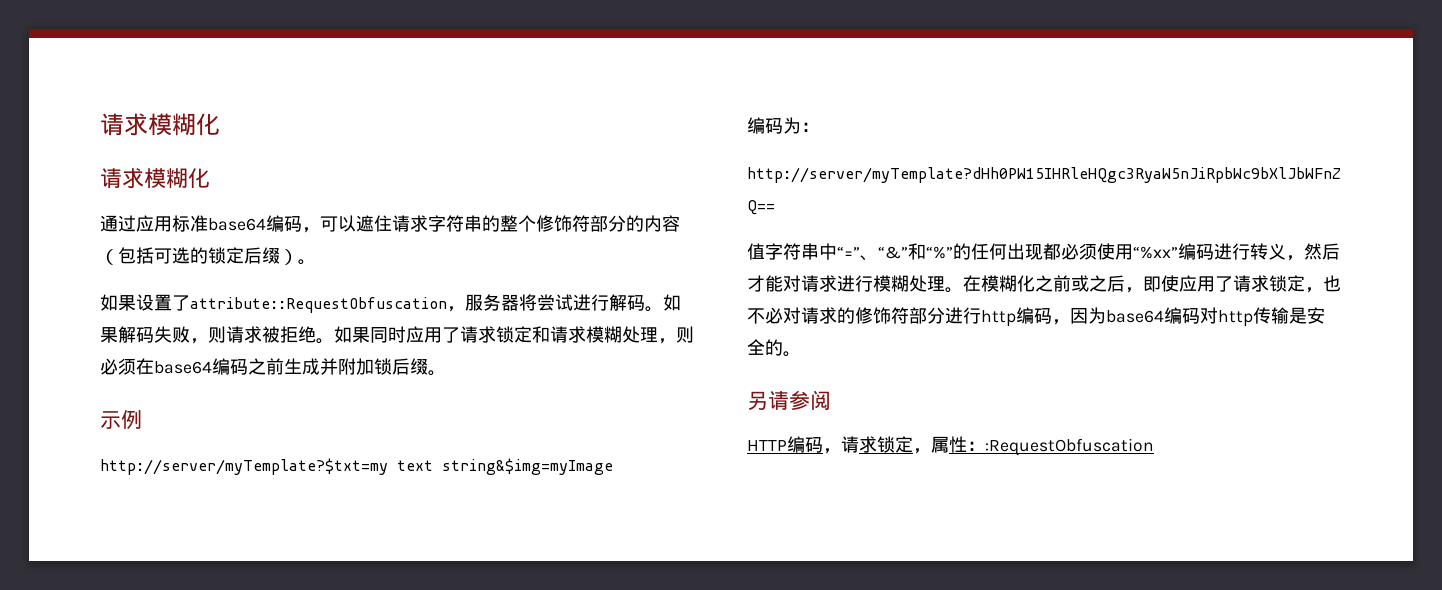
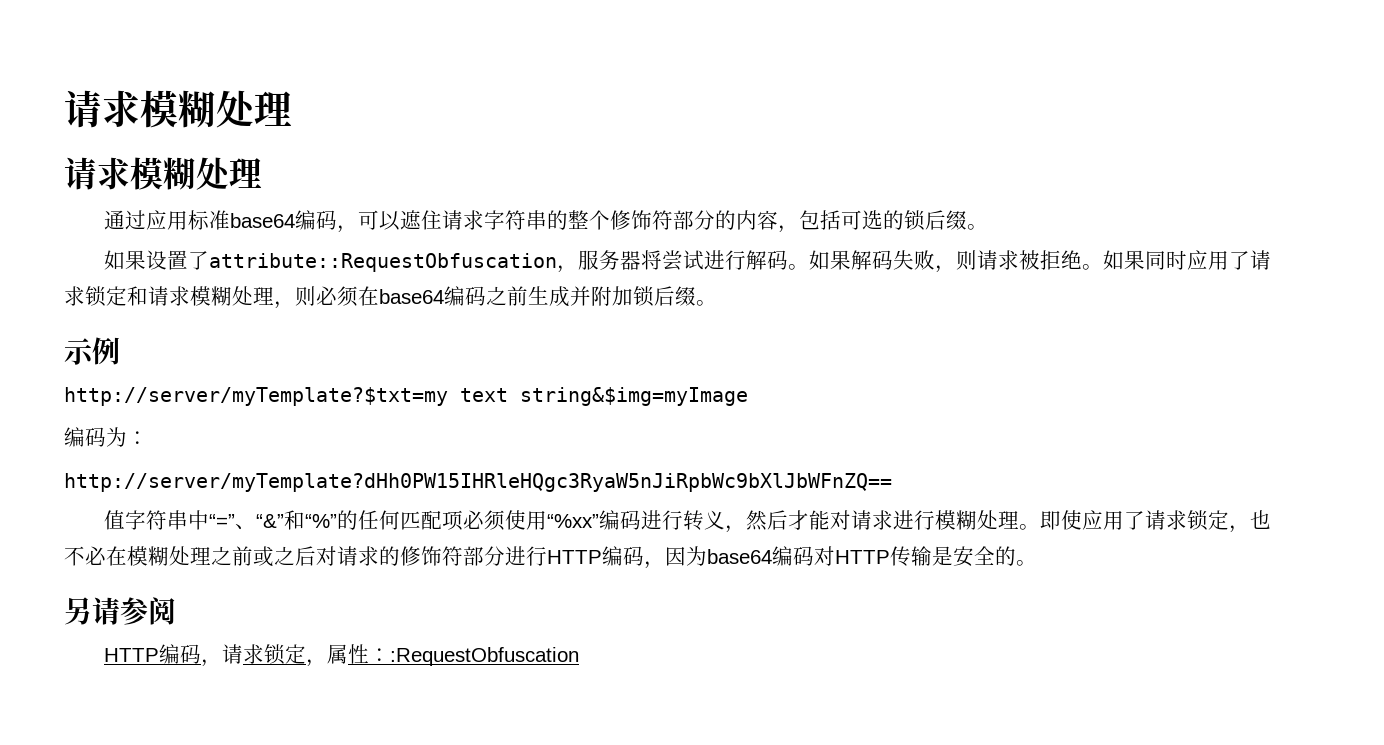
[100,113,220,136] [100,168,210,189] 请求模糊化 // 请求模糊化 -> [64,90,292,128] [64,157,262,190] 请求模糊处理 // 请求模糊处理
[100,249,118,265] （ -> [777,225,799,233] ，
[226,247,298,265] 定后缀） -> [924,210,967,230] 后缀
[1007,243,1061,260] 出现都 -> [399,510,463,531] 匹配项
[963,275,1143,293] 在模糊化之前或之后， -> (1040, 527) none
(783, 315) none -> [106,546,316,567] 在模糊处理之前或之后
[981,310,1016,327] http -> [547,550,602,564] HTTP
[1218,310,1253,327] http -> [835,550,890,564] HTTP

